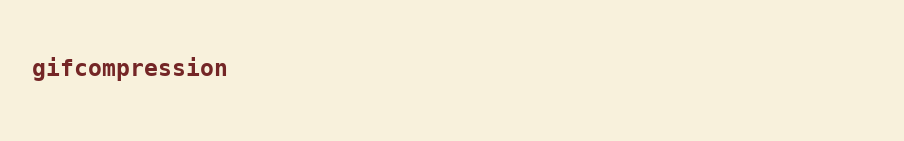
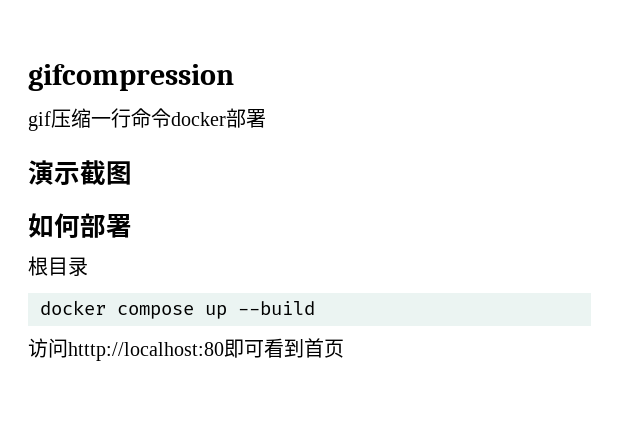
(228, 69) none -> [28,108,266,131] [28,160,132,185] [28,213,132,239] [28,256,88,276] [40,300,315,319] [28,338,344,361] // gif压缩一行命令docker部署 // 演示截图 // 如何部署 // 根目录 // docker compose up --build // 访问htttp://localhost:80即可看到首页

